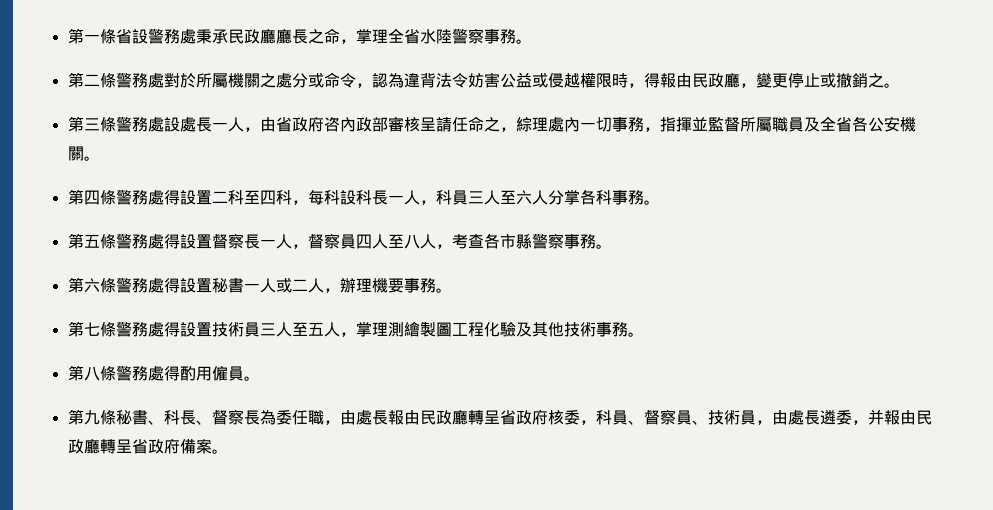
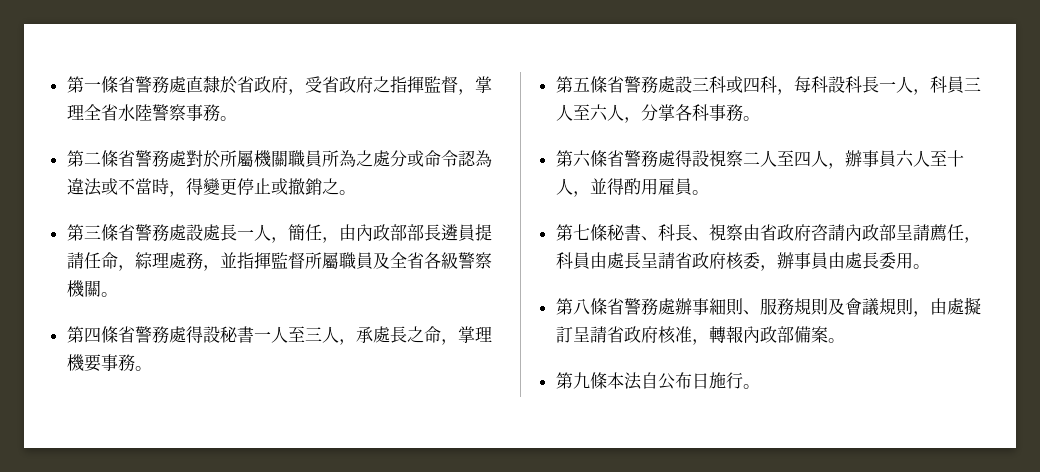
[131,28,340,44] 設警務處秉承民政廳廳長之命 -> [134,76,458,95] 警務處直隸於省政府，受省政府之指揮監督
(116, 80) none -> [117,150,135,167] 省
(260, 80) none -> [287,150,356,167] 職員所為
[355,72,756,88] ，認為違背法令妨害公益或侵越權限時，得報由民政廳， -> [457,150,492,167] [66,178,203,197] 認為違法或不當時，得
(116, 124) none -> [117,224,135,241] 省
[259,116,708,132] 由省政府咨內政部審核呈請任命之，綜理處內一切事務，指揮並 -> [287,224,492,243] [66,252,271,271] 簡任，由內政部部長遴員提請任命，綜理處務，並指揮
[867,116,900,132] 公安 -> [440,252,492,269] 級警察
[115,190,260,205] 警務處得設置二科至 -> [117,326,492,345] [66,354,152,372] [555,76,743,93] 省警務處得設秘書一人至三人，承處長之命，掌理機要事務。 // 第五條省警務處設三科或
(548, 197) none -> [623,117,641,123] ，
[83,233,612,249] [67,277,452,293] [67,321,644,337] [67,365,260,381] [67,409,932,425] [67,439,212,454] 五條警務處得設置督察長一人，督察員四人至八人，考查各市縣警察事務。 // 第六條警務處得設置秘書一人或二人，辦理機要事務。 // 第七條警務處得設置技術員三人至五人，掌理測繪製圖工程化驗及其他技術事務。 // 第八條警務處得酌用僱員。 // 第九條秘書、科長、督察長為委任職，由處長報由民政廳轉呈省政府核委，科員、督察員、技術員，由處長遴委，并報由民政廳轉呈省政府備案 -> [572,150,964,169] [555,178,709,197] [555,224,981,243] [555,252,930,271] [555,297,981,317] [555,326,845,345] [555,372,743,390] 六條省警務處得設視察二人至四人，辦事員六人至十人，並得酌用雇員。 // 第七條秘書、科長、視察由省政府咨請內政部呈請薦任，科員由處長呈請省政府核委，辦事員由處長委用。 // 第八條省警務處辦事細則、服務規則及會議規則，由處擬訂呈請省政府核准，轉報內政部備案。 // 第九條本法自公布日施行

